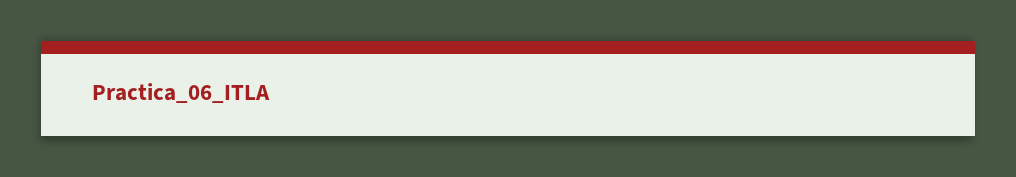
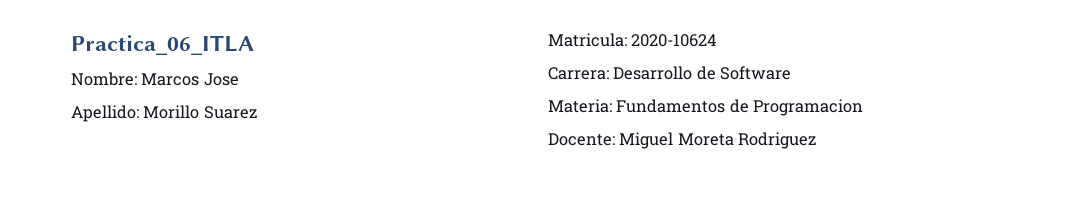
(270, 93) none -> [71,72,239,86] [71,105,257,122] [548,33,718,47] [548,66,792,80] [548,99,864,116] [548,132,817,149] // Nombre: Marcos Jose // Apellido: Morillo Suarez // Matricula: 2020-10624 // Carrera: Desarrollo de Software // Materia: Fundamentos de Programacion // Docente: Miguel Moreta Rodriguez

